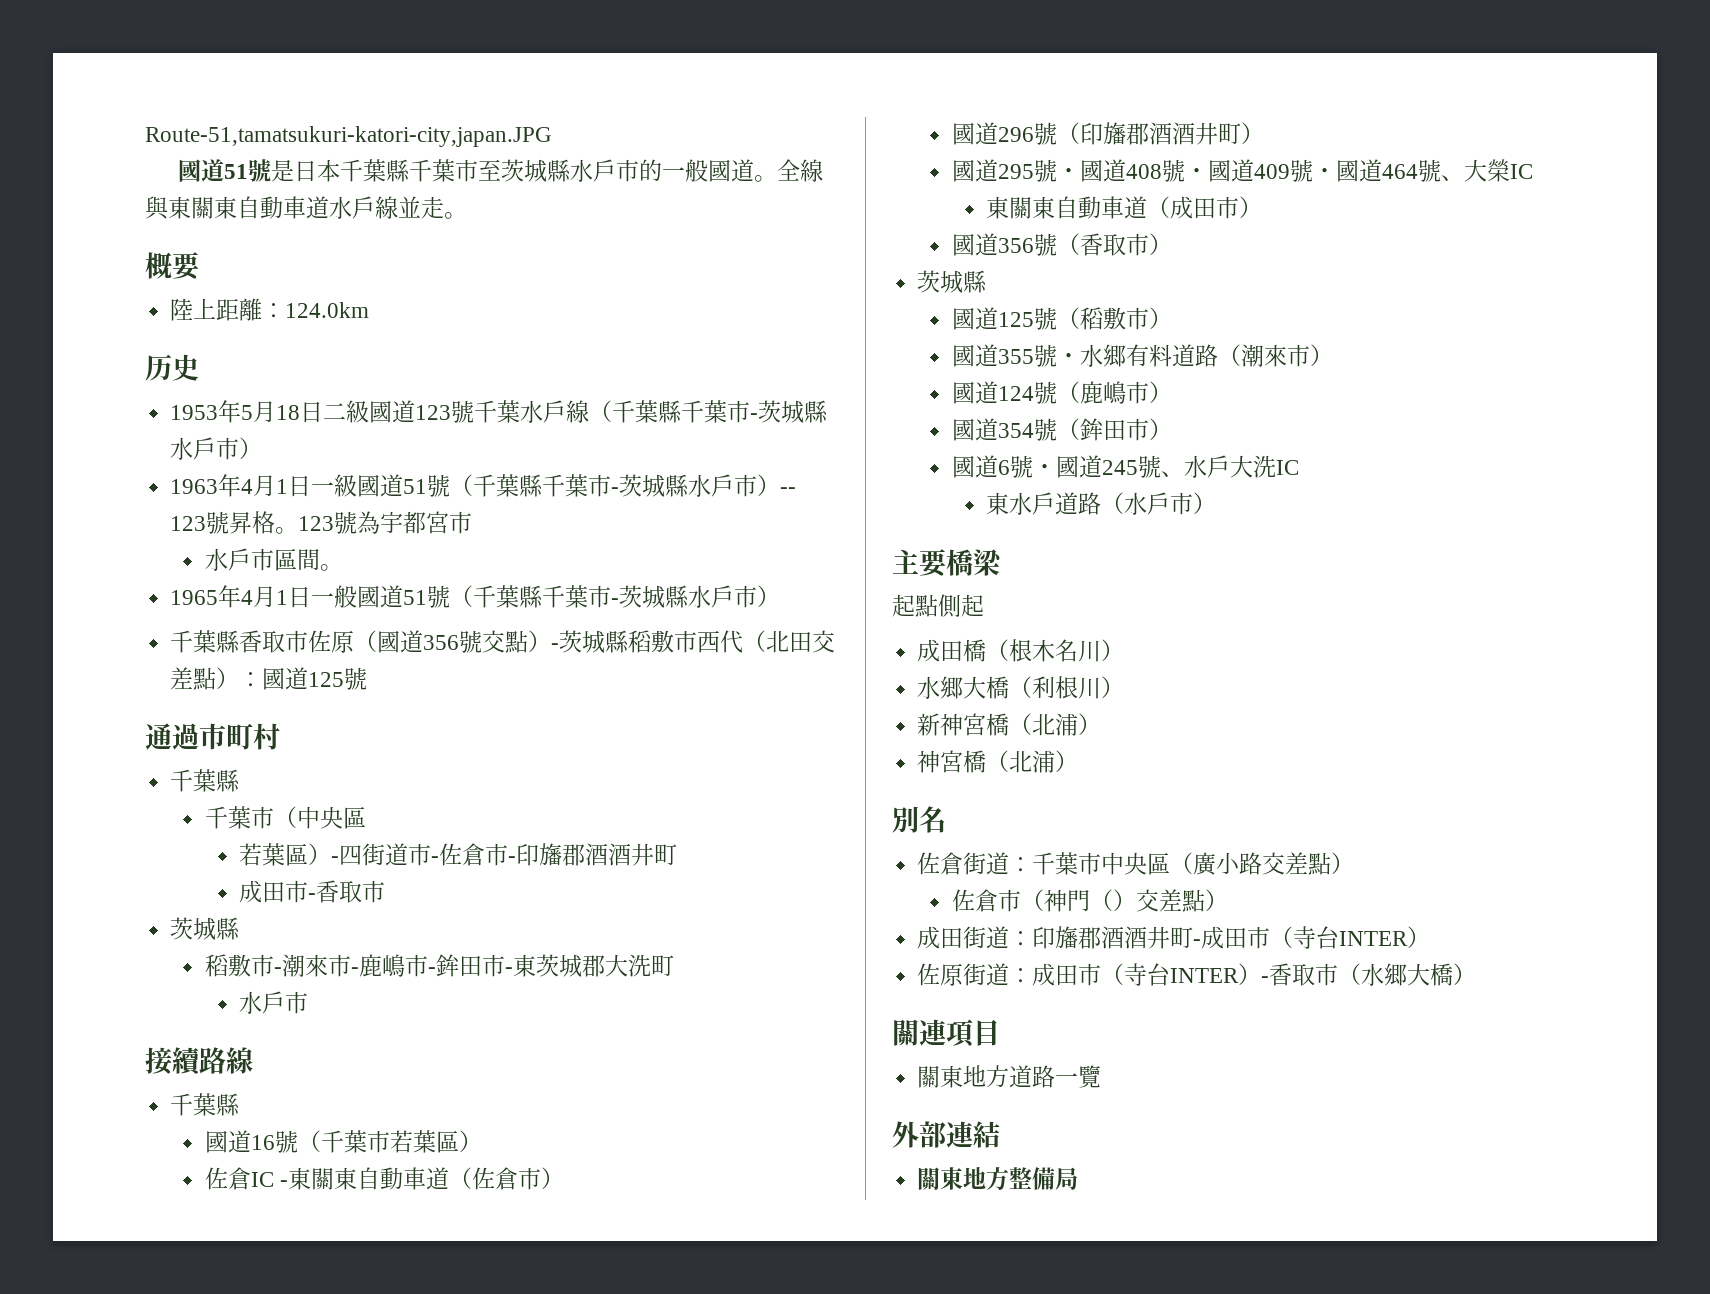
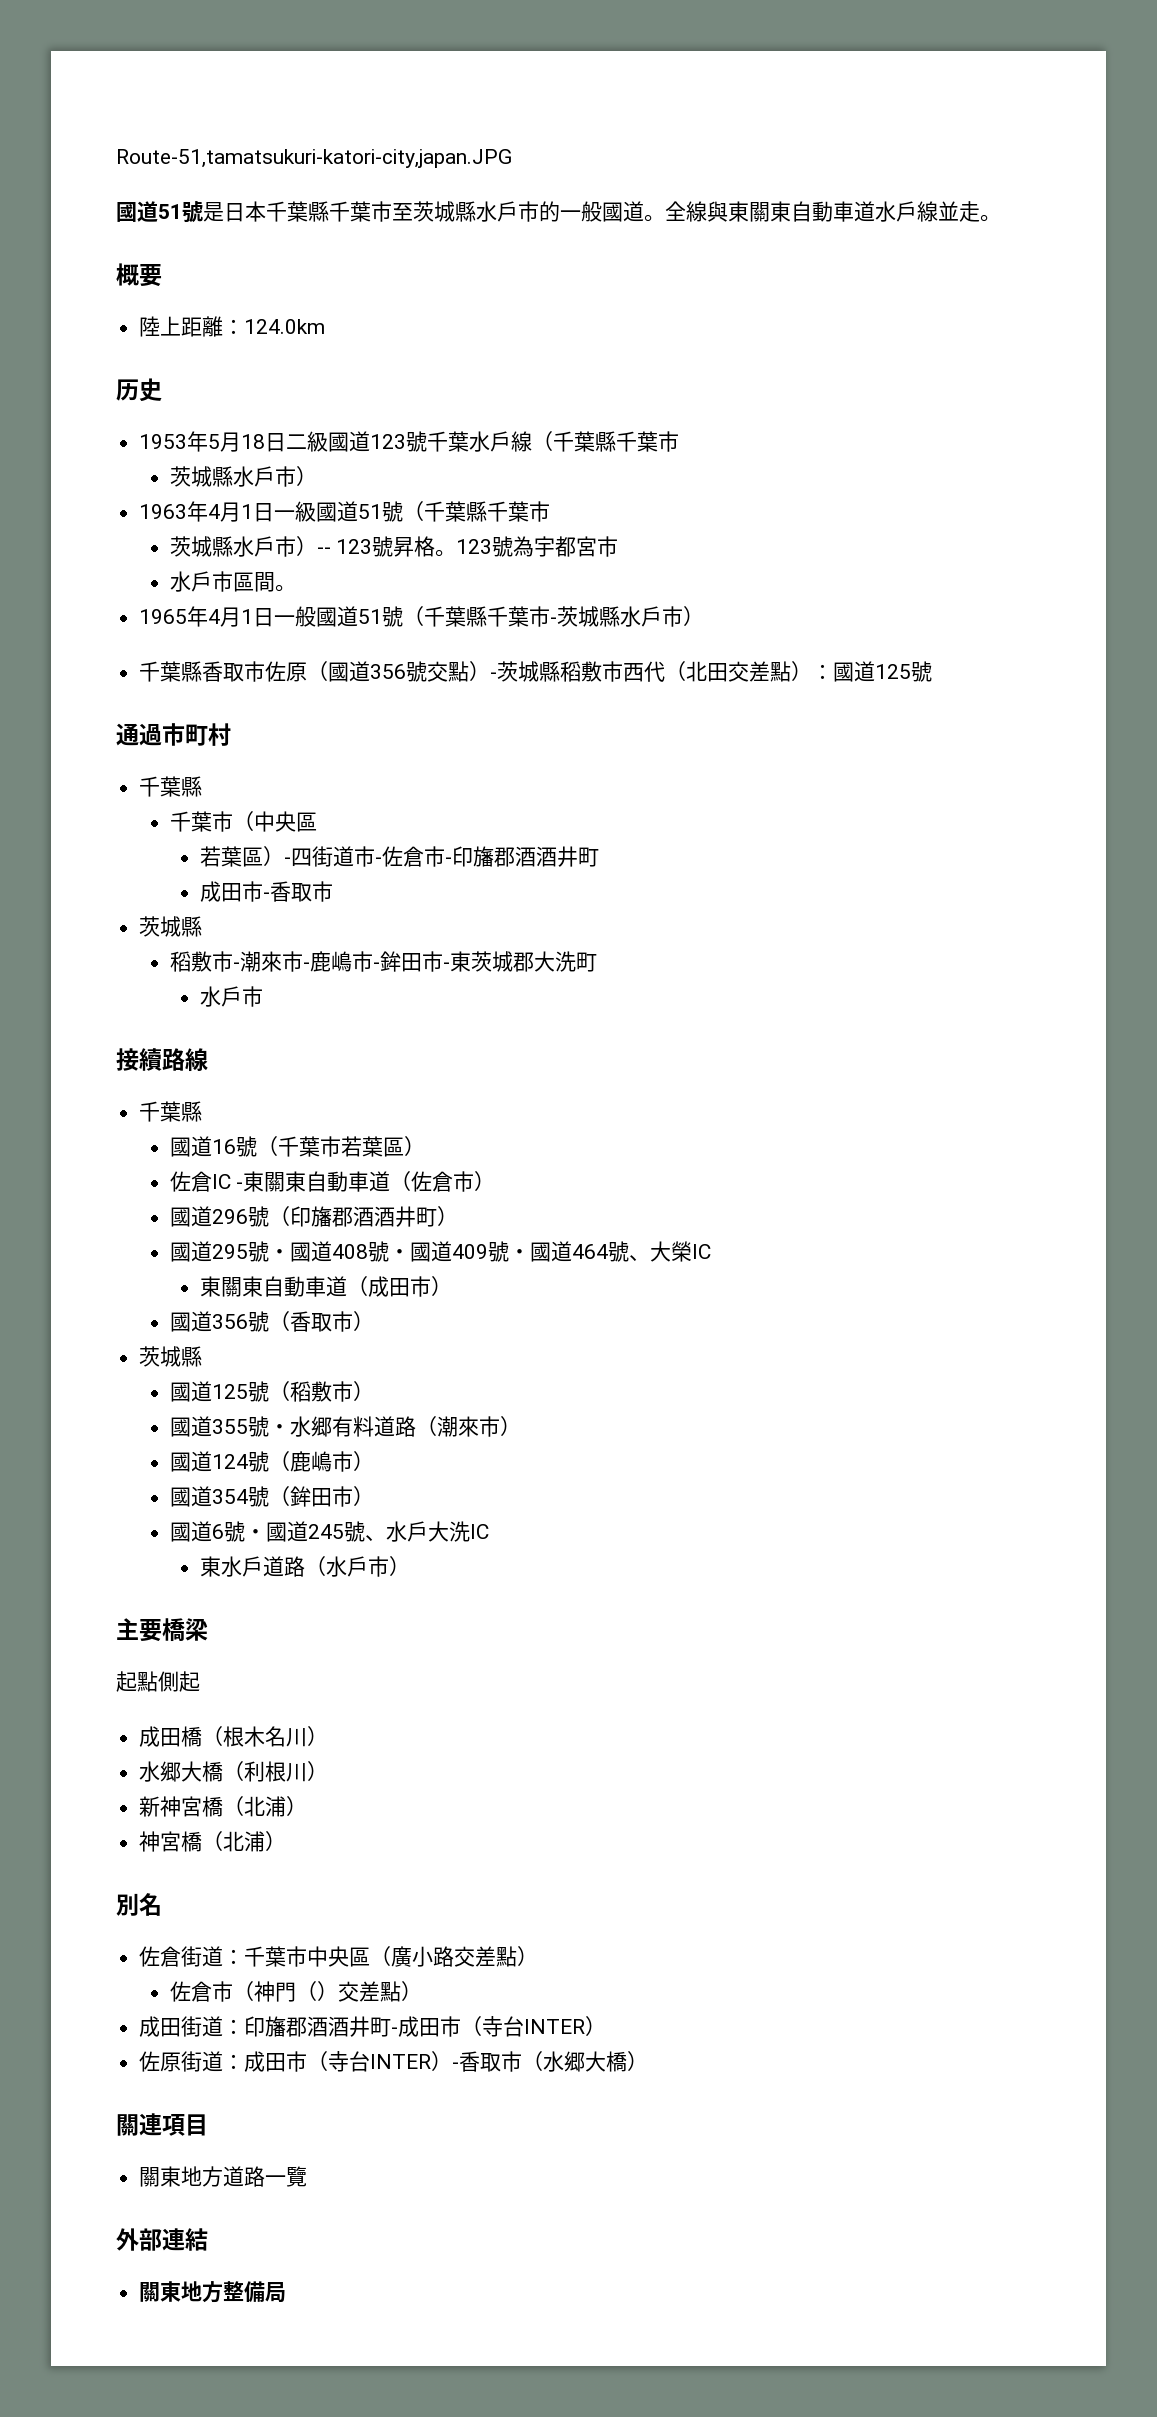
[750,413,759,420] - -> (680, 441) //
[611,487,620,494] - -> (551, 511) //

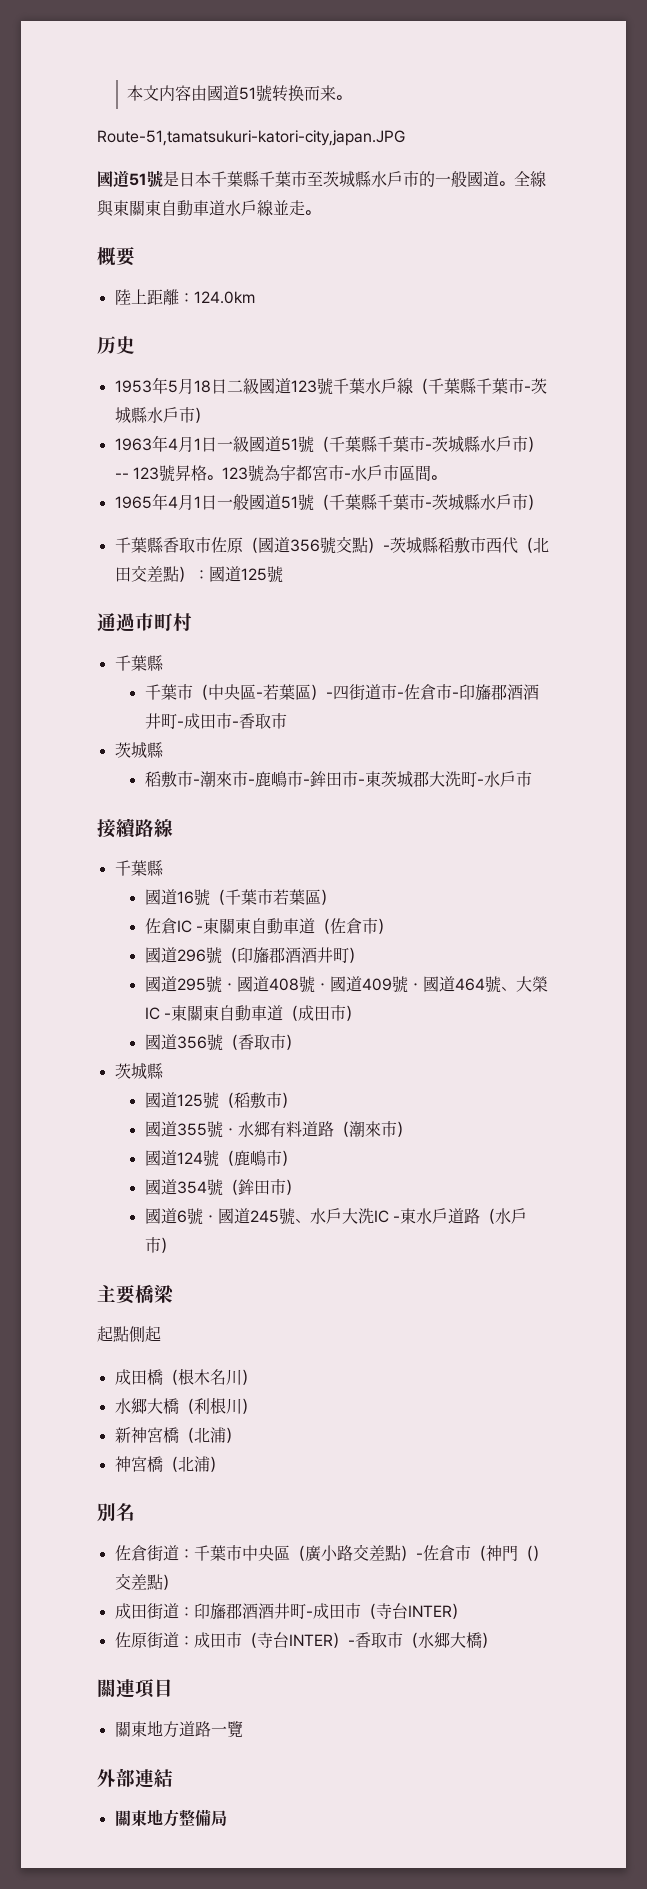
(116, 158) none -> [127,85,352,102] 本文内容由國道51號转换而来。 //
(680, 441) // -> [523,386,531,392] -
(551, 511) // -> [424,444,432,450] -
(619, 546) // -> [343,473,351,479] -
(317, 822) // -> [255,692,263,698] -
(600, 857) // -> [176,721,184,727] -
(597, 962) // -> [476,779,484,785] -
(711, 1251) // -> [164,1013,172,1019] -
(489, 1531) // -> [393,1216,401,1222] -
(539, 1956) // -> [415,1553,423,1559] -

